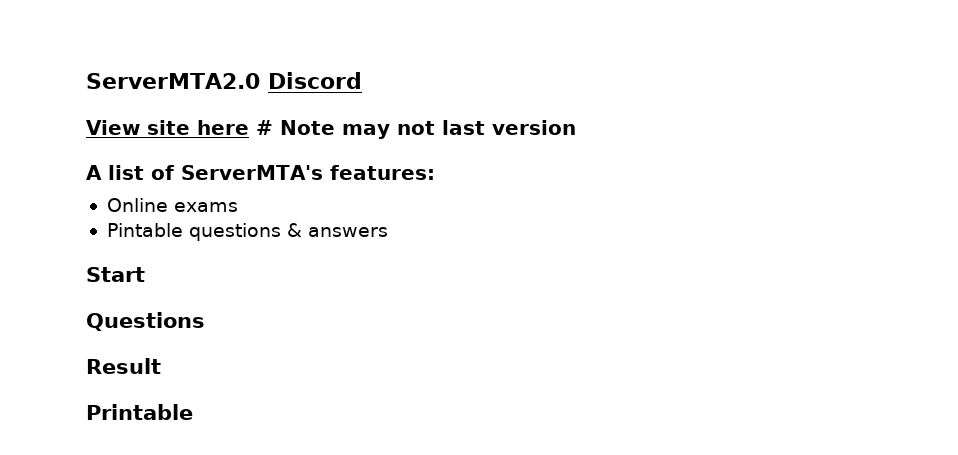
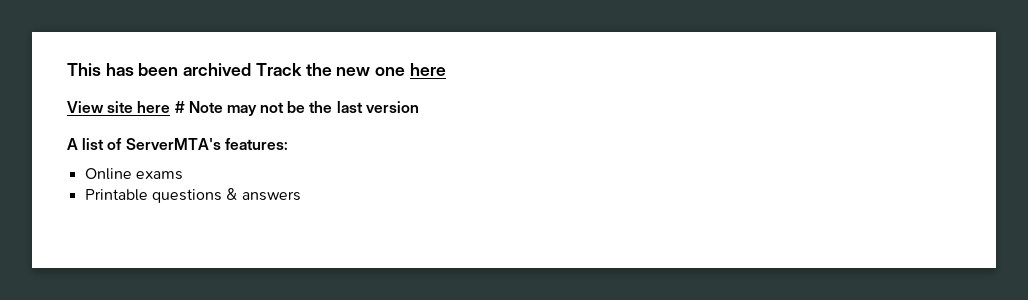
[86,72,362,89] ServerMTA2.0 Discord -> [67,63,446,76] This has been archived Track the new one here
(435, 128) none -> [287,101,333,113] be the
[106,223,183,237] Pintable -> [84,189,148,201] Printable
[86,267,145,282] [86,312,205,331] [86,358,161,374] [86,404,193,420] // Start // Questions // Result // Printable -> (301, 196) none

